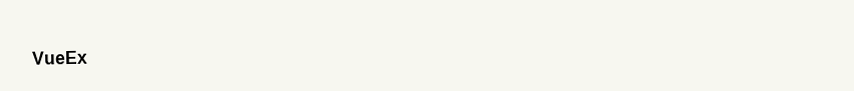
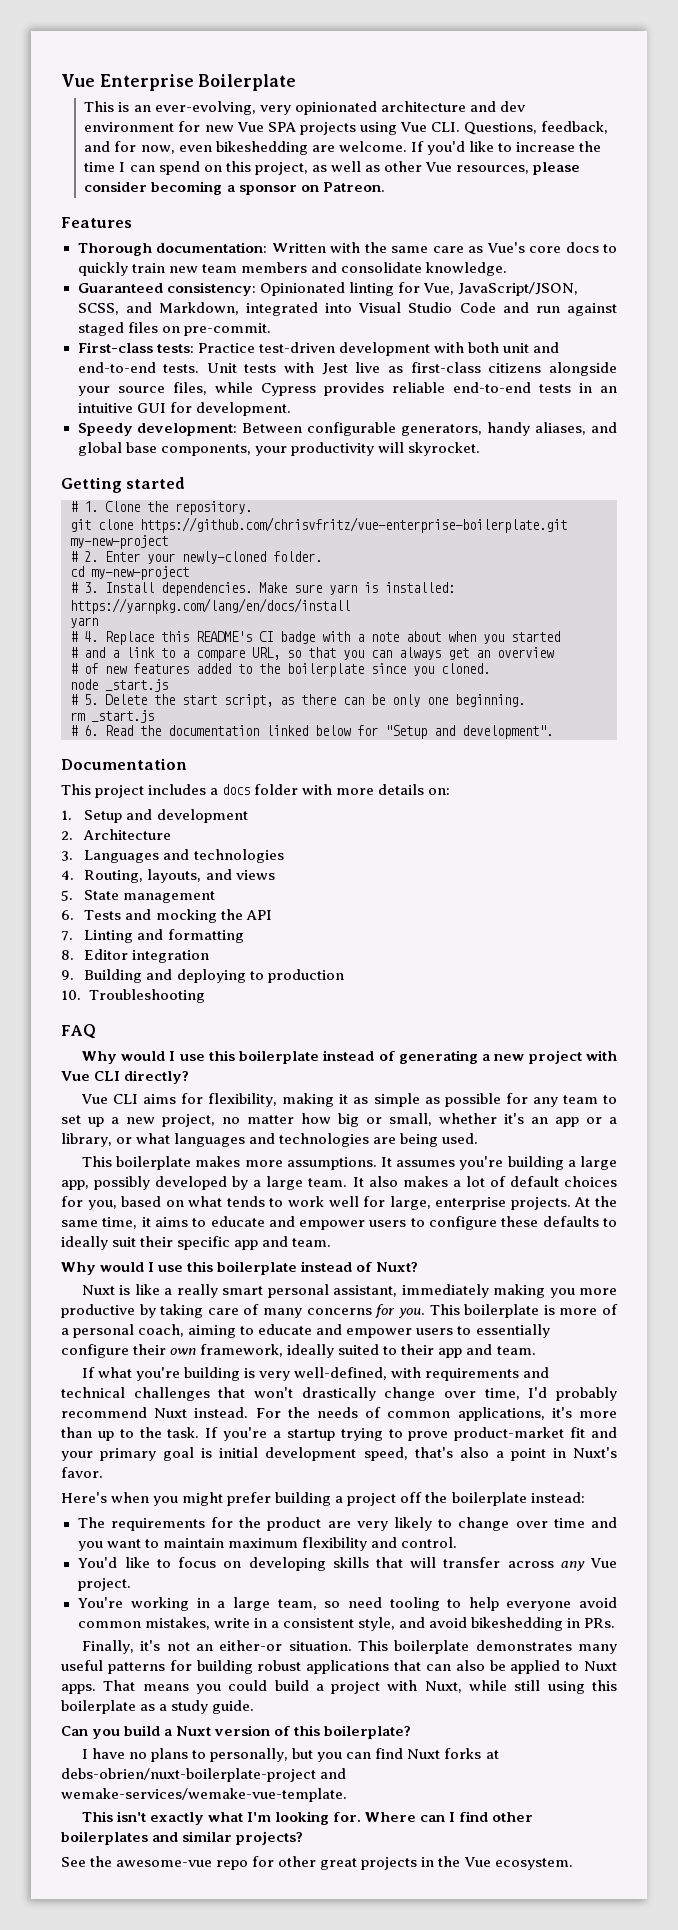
[32,50,88,65] VueEx -> [61,74,297,91] [84,101,526,115] [84,121,608,135] [84,141,602,155] [84,161,581,175] [84,181,385,195] [61,217,132,228] [77,242,617,256] [77,262,507,276] [77,282,578,296] [77,302,617,316] [77,322,271,336] [77,342,559,356] [77,362,617,376] [77,382,617,396] [77,402,291,416] [77,422,618,436] [77,442,480,456] [61,477,186,493] [70,501,252,515] [70,517,567,533] [70,535,168,549] [70,551,322,564] [70,566,189,580] [70,582,455,596] [70,598,350,614] [70,617,98,628] [70,631,560,645] [70,647,554,661] [70,663,490,677] [70,679,168,692] [70,694,525,708] [70,710,154,723] [70,725,553,739] [61,758,187,770] [61,784,451,798] [61,809,248,823] [61,829,172,840] [61,849,284,863] [61,869,275,883] [61,890,216,903] [61,909,272,923] [61,929,244,943] [61,949,210,963] [61,969,344,983] [61,989,205,1003] [61,1024,96,1039] [81,1050,617,1064] [61,1070,190,1084] [80,1093,617,1107] [61,1113,617,1127] [61,1133,479,1147] [81,1156,617,1170] [61,1176,617,1190] [61,1196,617,1210] [61,1216,618,1230] [61,1236,332,1250] [61,1261,419,1275] [81,1284,617,1298] [61,1304,619,1318] [61,1324,550,1338] [61,1344,536,1358] [81,1367,550,1381] [61,1387,618,1401] [61,1407,617,1421] [61,1427,617,1441] [61,1447,617,1461] [61,1467,103,1478] [61,1492,585,1506] [77,1517,617,1531] [77,1537,457,1551] [77,1557,618,1571] [77,1578,131,1591] [77,1597,617,1611] [77,1617,616,1631] [81,1640,617,1654] [61,1660,617,1674] [61,1680,618,1694] [61,1700,255,1714] [61,1725,412,1739] [81,1748,499,1762] [61,1768,347,1782] [61,1788,347,1802] [81,1811,534,1825] [61,1831,304,1845] [61,1856,573,1870] Vue Enterprise Boilerplate // This is an ever-evolving, very opinionated architecture and dev environment for new Vue SPA projects using Vue CLI. Questions, feedback, and for now, even bikeshedding are welcome. If you'd like to increase the time I can spend on this project, as well as other Vue resources, please consider becoming a sponsor on Patreon. // Features // Thorough documentation: Written with the same care as Vue's core docs to quickly train new team members and consolidate knowledge. // Guaranteed consistency: Opinionated linting for Vue, JavaScript/JSON, SCSS, and Markdown, integrated into Visual Studio Code and run against staged files on pre-commit. // First-class tests: Practice test-driven development with both unit and end-to-end tests. Unit tests with Jest live as first-class citizens alongside your source files, while Cypress provides reliable end-to-end tests in an intuitive GUI for development. // Speedy development: Between configurable generators, handy aliases, and global base components, your productivity will skyrocket. // Getting started // # 1. Clone the repository. // git clone https://github.com/chrisvfritz/vue-enterprise-boilerplate.git my-new-project // # 2. Enter your newly-cloned folder. // cd my-new-project // # 3. Install dependencies. Make sure yarn is installed: https://yarnpkg.com/lang/en/docs/install // yarn // # 4. Replace this README's CI badge with a note about when you started // # and a link to a compare URL, so that you can always get an overview // # of new features added to the boilerplate since you cloned. // node _start.js // # 5. Delete the start script, as there can be only one beginning. // rm _start.js // # 6. Read the documentation linked below for "Setup and development". // Documentation // This project includes a docs folder with more details on: // 1. Setup and development // 2. Architecture // 3. Languages and technologies // 4. Routing, layouts, and views // 5. State management // 6. Tests and mocking the API // 7. Linting and formatting // 8. Editor integration // 9. Building and deploying to production // 10. Troubleshooting // FAQ // Why would I use this boilerplate instead of generating a new project with Vue CLI directly? // Vue CLI aims for flexibility, making it as simple as possible for any team to set up a new project, no matter how big or small, whether it's an app or a library, or what languages and technologies are being used. // This boilerplate makes more assumptions. It assumes you're building a large app, possibly developed by a large team. It also makes a lot of default choices for you, based on what tends to work well for large, enterprise projects. At the same time, it aims to educate and empower users to configure these defaults to ideally suit their specific app and team. // Why would I use this boilerplate instead of Nuxt? // Nuxt is like a really smart personal assistant, immediately making you more productive by taking care of many concerns for you. This boilerplate is more of a personal coach, aiming to educate and empower users to essentially configure their own framework, ideally suited to their app and team. // If what you're building is very well-defined, with requirements and technical challenges that won't drastically change over time, I'd probably recommend Nuxt instead. For the needs of common applications, it's more than up to the task. If you're a startup trying to prove product-market fit and your primary goal is initial development speed, that's also a point in Nuxt's favor. // Here's when you might prefer building a project off the boilerplate instead: // The requirements for the product are very likely to change over time and you want to maintain maximum flexibility and control. // You'd like to focus on developing skills that will transfer across any Vue project. // You're working in a large team, so need tooling to help everyone avoid common mistakes, write in a consistent style, and avoid bikeshedding in PRs. // Finally, it's not an either-or situation. This boilerplate demonstrates many useful patterns for building robust applications that can also be applied to Nuxt apps. That means you could build a project with Nuxt, while still using this boilerplate as a study guide. // Can you build a Nuxt version of this boilerplate? // I have no plans to personally, but you can find Nuxt forks at debs-obrien/nuxt-boilerplate-project and wemake-services/wemake-vue-template. // This isn't exactly what I'm looking for. Where can I find other boilerplates and similar projects? // See the awesome-vue repo for other great projects in the Vue ecosystem.

